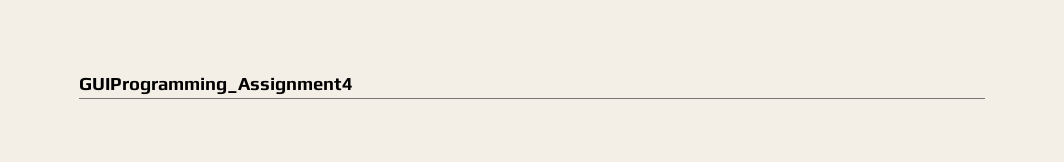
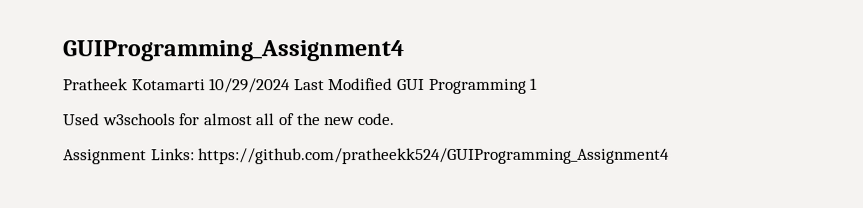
(353, 86) none -> [62,77,538,95] [63,113,395,126] [63,147,671,165] // Pratheek Kotamarti 10/29/2024 Last Modified GUI Programming 1 // Used w3schools for almost all of the new code. // Assignment Links: https://github.com/pratheekk524/GUIProgramming_Assignment4

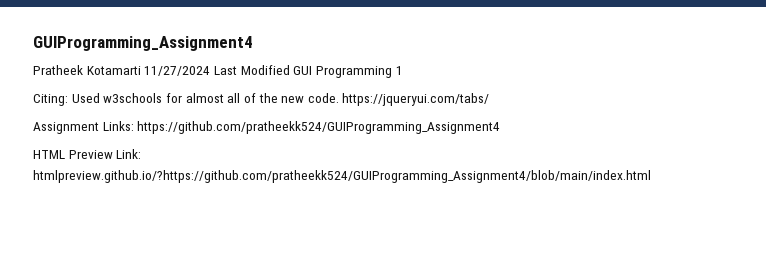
[208,78,291,94] 10/29/2024 -> [144,66,211,76] 11/27/2024
(538, 83) none -> [33,94,68,106] Citing:
(395, 119) none -> [342,93,490,106] https://jqueryui.com/tabs/
(671, 156) none -> [33,149,142,159] [33,170,651,183] // HTML Preview Link: htmlpreview.github.io/?https://github.com/pratheekk524/GUIProgramming_Assignment4/blob/main/index.html

